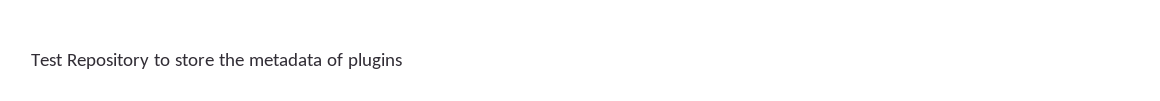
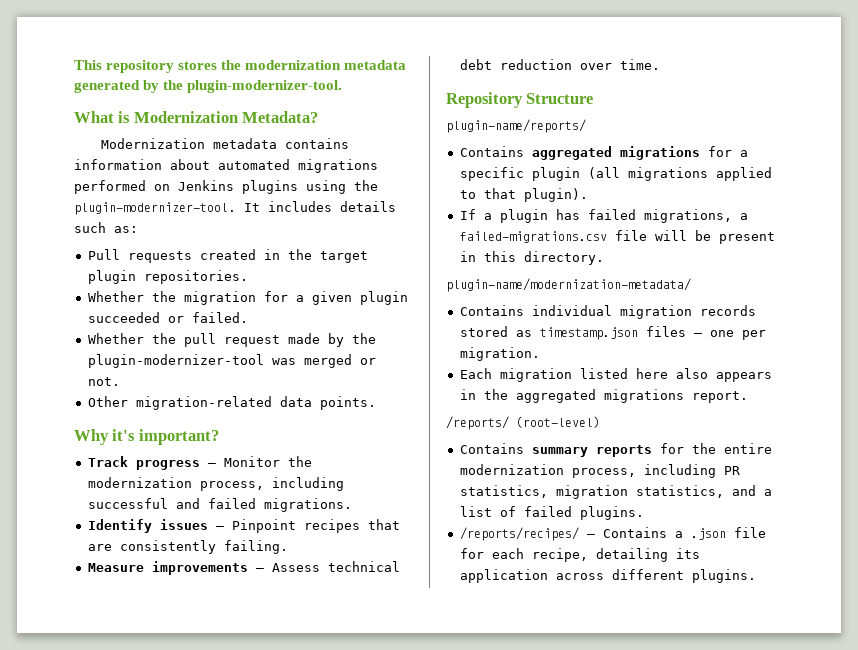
[31,53,402,69] Test Repository to store the metadata of plugins -> [74,60,407,73] [74,80,343,93] [74,111,319,123] [100,138,349,149] [74,159,378,173] [74,180,378,194] [74,201,396,215] [74,222,138,233] [87,249,368,263] [87,270,248,284] [87,291,408,305] [87,312,248,323] [87,333,376,347] [87,354,376,368] [87,377,120,386] [87,396,376,410] [74,429,219,445] [87,456,312,470] [87,477,344,491] [87,498,352,512] [87,519,400,533] [87,540,288,554] [87,561,400,575] [459,59,660,70] [446,92,594,108] [446,119,586,133] [459,146,748,160] [459,167,772,181] [459,188,588,202] [459,209,748,223] [459,230,775,244] [459,251,604,265] [446,278,691,292] [459,305,756,319] [459,326,766,340] [459,347,540,361] [459,368,772,382] [459,389,748,403] [446,416,600,430] [459,443,772,457] [459,464,740,478] [459,485,772,499] [459,506,644,520] [459,527,766,541] [459,548,700,562] [459,569,756,583] This repository stores the modernization metadata generated by the plugin-modernizer-tool. // What is Modernization Metadata? // Modernization metadata contains information about automated migrations performed on Jenkins plugins using the plugin-modernizer-tool. It includes details such as: // Pull requests created in the target plugin repositories. // Whether the migration for a given plugin succeeded or failed. // Whether the pull request made by the plugin-modernizer-tool was merged or not. // Other migration-related data points. // Why it's important? // Track progress – Monitor the modernization process, including successful and failed migrations. // Identify issues – Pinpoint recipes that are consistently failing. // Measure improvements – Assess technical debt reduction over time. // Repository Structure // plugin-name/reports/ // Contains aggregated migrations for a specific plugin (all migrations applied to that plugin). // If a plugin has failed migrations, a failed-migrations.csv file will be present in this directory. // plugin-name/modernization-metadata/ // Contains individual migration records stored as timestamp.json files — one per migration. // Each migration listed here also appears in the aggregated migrations report. // /reports/ (root-level) // Contains summary reports for the entire modernization process, including PR statistics, migration statistics, and a list of failed plugins. // /reports/recipes/ – Contains a .json file for each recipe, detailing its application across different plugins.

